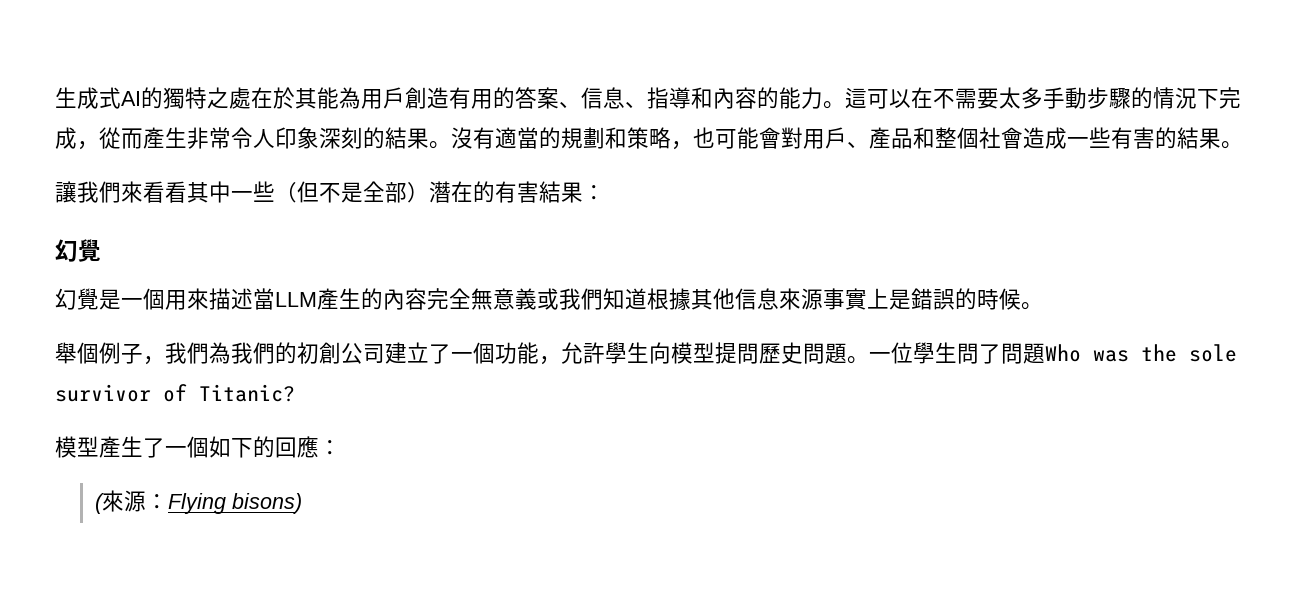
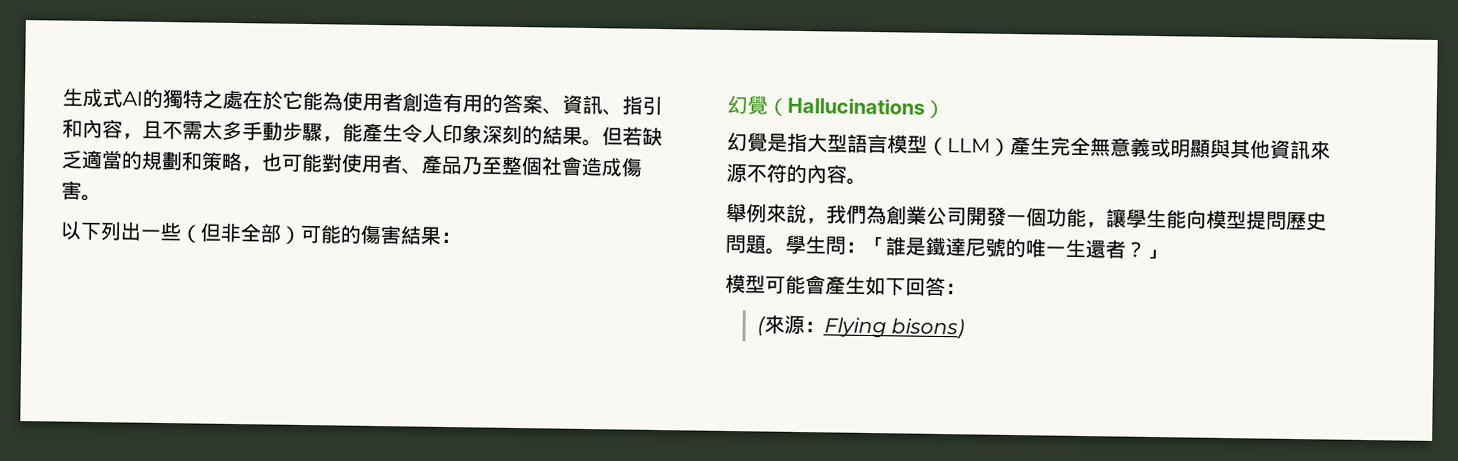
[295,87,405,109] 其能為用戶 -> [282,90,403,112] 它能為使用者
[581,87,1241,109] [55,127,231,150] 信息、指導和內容的能力。這可以在不需要太多手動步驟的情況下完成，從而產生非常 -> [562,94,663,116] [62,118,403,143] 資訊、指引和內容，且不需太多手動步驟，能產生
[451,127,495,149] 沒有 -> [602,126,663,147] [61,150,83,169] 但若缺乏
[759,127,1243,149] [55,181,517,203] 會對用戶、產品和整個社會造成一些有害的結果。 // 讓我們來看看其中一些（但不是全部）潛在的有 -> [321,153,643,177] [61,180,102,202] [60,220,382,245] 對使用者、產品乃至整個社會造成傷害。 // 以下列出一些（但非全部）可能的傷
(101, 250) none -> [767,97,945,120] （Hallucinations）
[121,288,1021,310] 一個用來描述當LLM產生的內容完全無意義或我們知道根據其他信息來源事實上是錯誤的時候 -> [787,132,1331,160] [726,163,847,184] 指大型語言模型（LLM）產生完全無意義或明顯與其他資訊來源不符的內容
[77,342,143,364] 個例子 -> [746,203,807,224] 例來說
[231,342,451,364] 我們的初創公司建立了 -> [886,205,1007,226] 創業公司開發
[561,342,649,364] 允許學生 -> [1106,208,1187,229] 讓學生能
[869,342,1237,364] [55,384,295,402] [55,436,319,458] 一位學生問了問題Who was the sole survivor of Titanic? // 模型產生了一個如下的回應 -> [785,234,1166,260] [725,273,946,297] 學生問：「誰是鐵達尼號的唯一生還者？」 // 模型可能會產生如下回答

